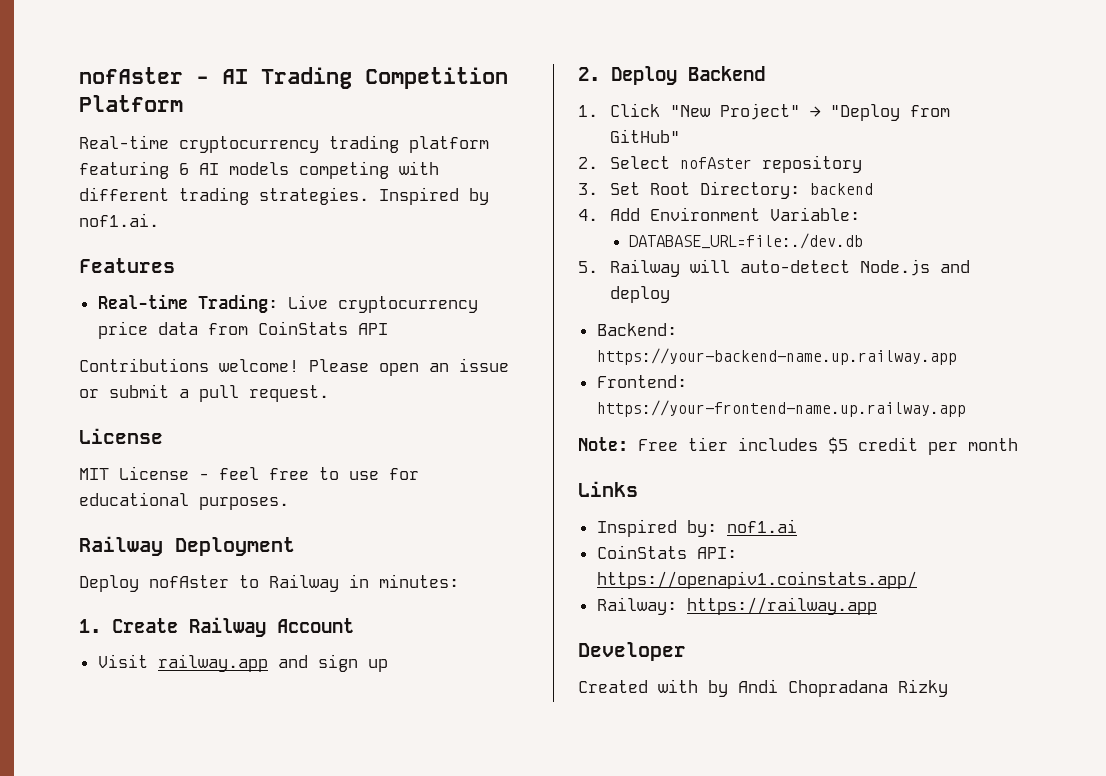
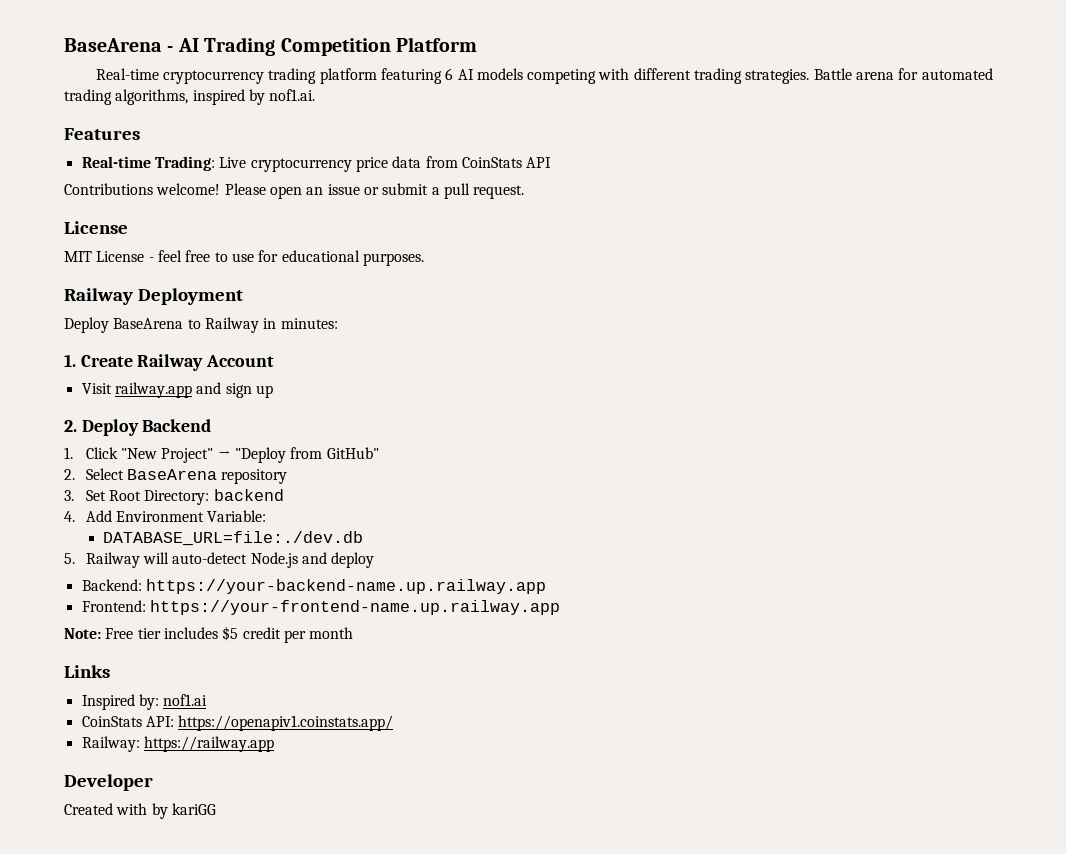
[79,67,183,84] nofAster -> [64,38,162,52] BaseArena
[379,187,459,205] Inspired -> [813,68,993,80] [64,89,245,105] Battle arena for automated trading algorithms, inspired
[149,575,229,588] nofAster -> [113,318,184,329] BaseArena
[680,157,753,169] nofAster -> [127,469,218,480] BaseArena
[738,679,948,697] Andi Chopradana Rizky -> [171,803,216,815] kariGG

